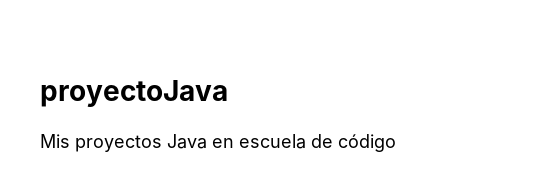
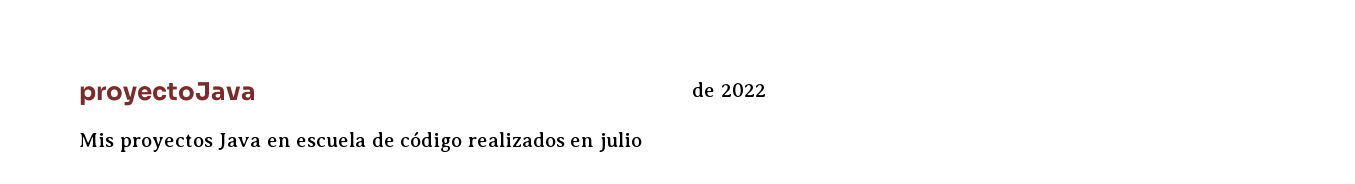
(396, 143) none -> [467,132,642,152] [692,82,766,97] realizados en julio de 2022

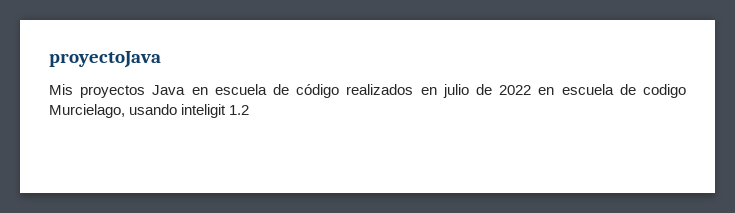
(766, 90) none -> [538,84,686,98] [49,104,250,118] en escuela de codigo Murcielago, usando inteligit 1.2

